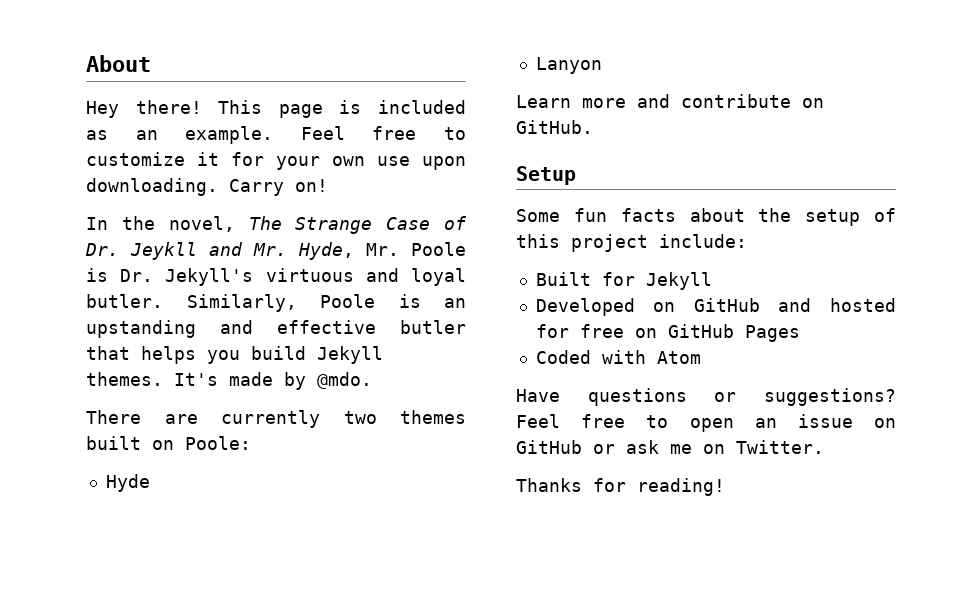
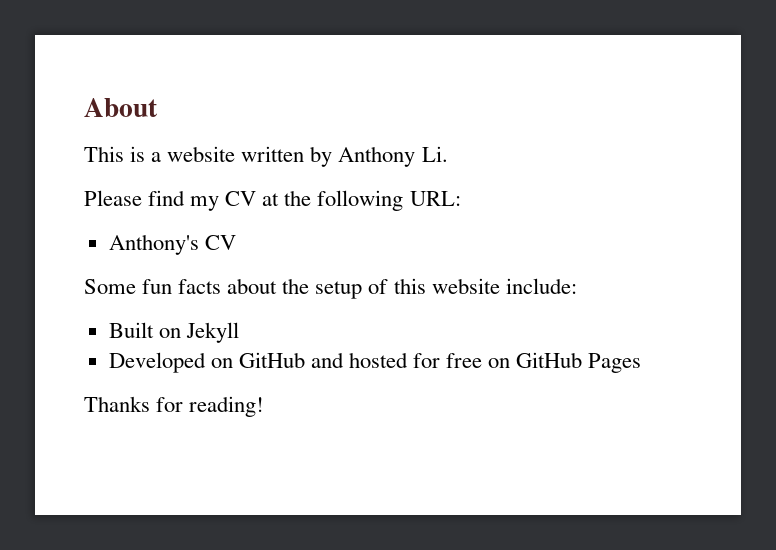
[86,100,466,118] [86,126,466,144] [86,152,466,170] [86,178,328,196] [86,216,466,234] [85,242,466,260] [86,268,466,286] [86,294,466,312] [86,320,466,338] [86,346,383,364] [86,372,372,390] [86,410,466,428] [86,436,251,450] [105,474,150,492] [535,57,602,74] [516,94,824,108] [516,120,593,134] [516,166,576,185] Hey there! This page is included as an example. Feel free to customize it for your own use upon downloading. Carry on! // In the novel, The Strange Case of Dr. Jeykll and Mr. Hyde, Mr. Poole is Dr. Jekyll's virtuous and loyal butler. Similarly, Poole is an upstanding and effective butler that helps you build Jekyll themes. It's made by @mdo. // There are currently two themes built on Poole: // Hyde // Lanyon // Learn more and contribute on GitHub. // Setup -> [84,146,448,167] [84,190,461,211] [108,234,236,255] This is a website written by Anthony Li. // Please find my CV at the following URL: // Anthony's CV
[571,234,648,252] project -> [431,278,500,294] website
[601,272,635,286] for -> [158,328,181,338] on
[535,350,701,364] [516,388,896,406] [516,414,896,432] [516,440,824,454] // Coded with Atom // Have questions or suggestions? Feel free to open an issue on GitHub or ask me on Twitter. -> (642, 363) none

